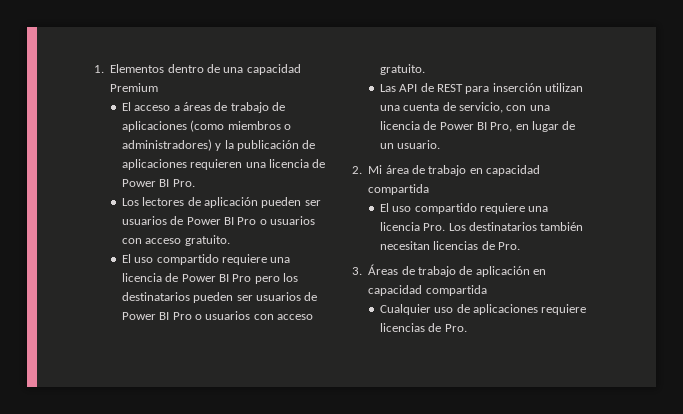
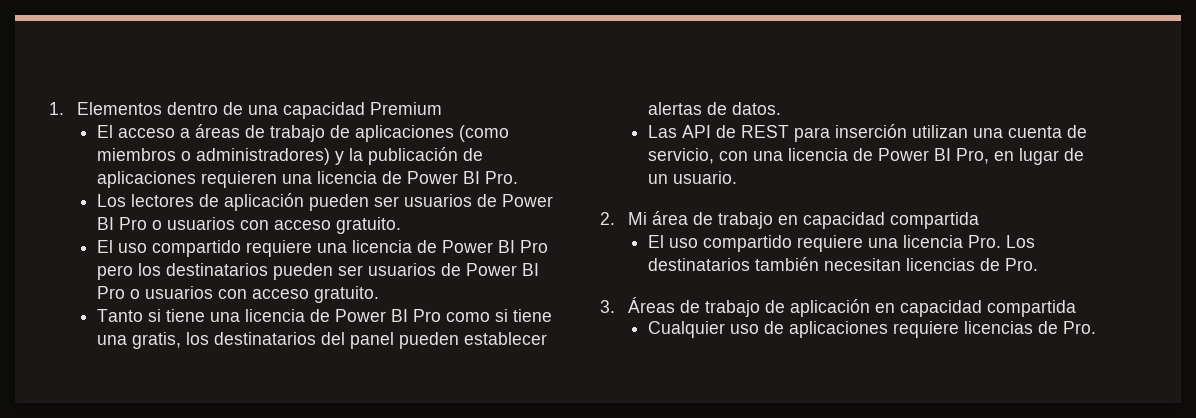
(425, 69) none -> [96,309,552,322] [96,332,547,349] [647,102,781,115] // Tanto si tiene una licencia de Power BI Pro como si tiene una gratis, los destinatarios del panel pueden establecer alertas de datos.

